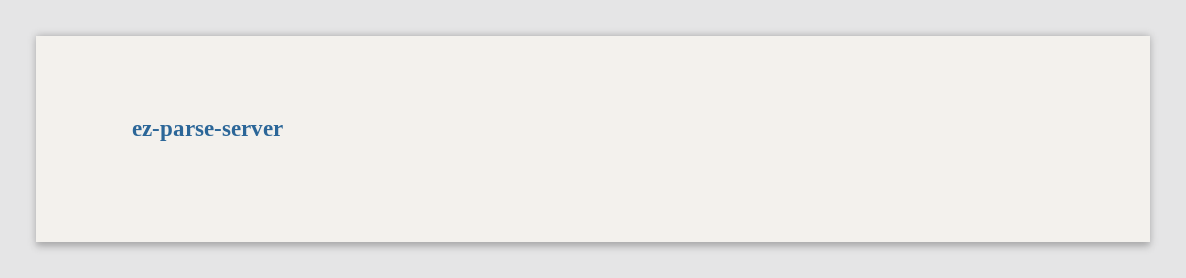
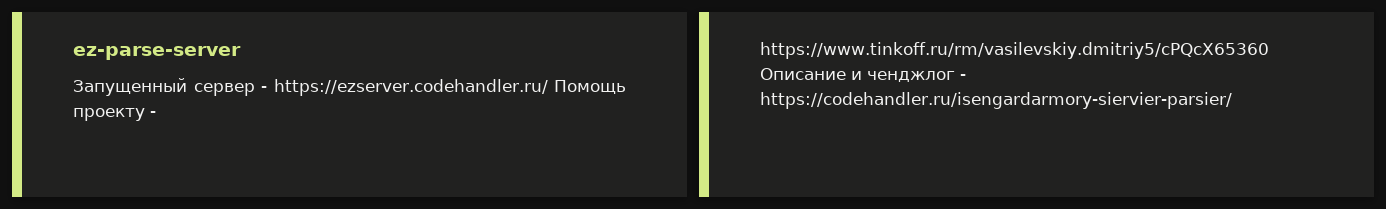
(283, 133) none -> [73,78,626,96] [73,108,156,121] [760,42,1269,59] [760,68,966,82] [760,92,1232,109] // Запущенный сервер - https://ezserver.codehandler.ru/ Помощь проекту - https://www.tinkoff.ru/rm/vasilevskiy.dmitriy5/cPQcX65360 Описание и ченджлог - https://codehandler.ru/isengardarmory-siervier-parsier/

